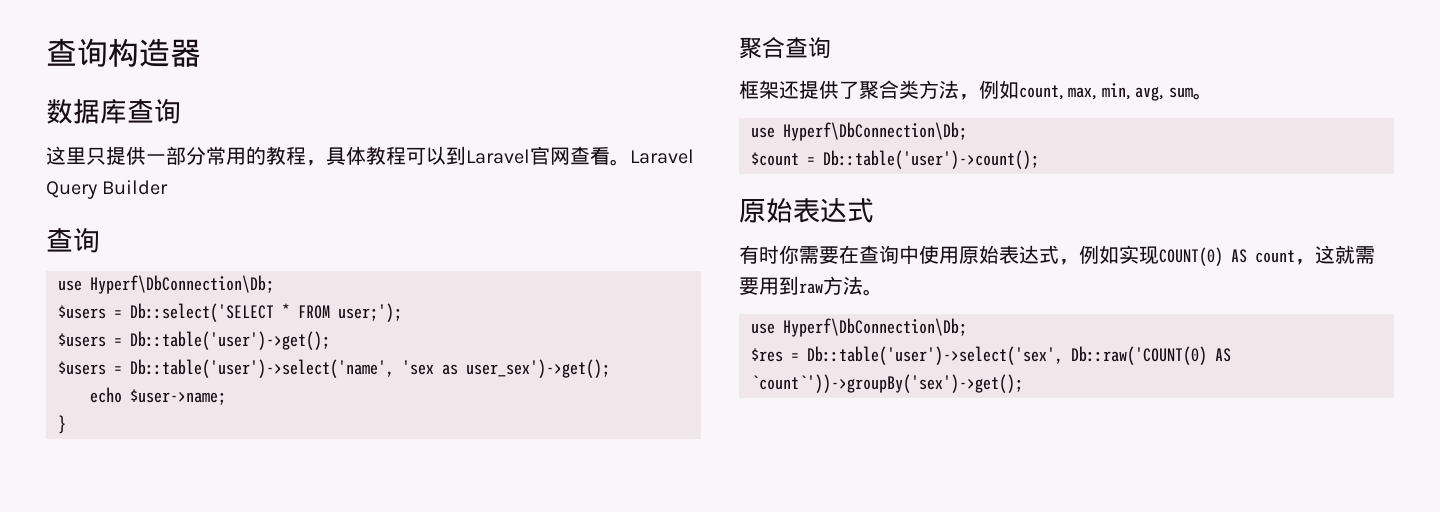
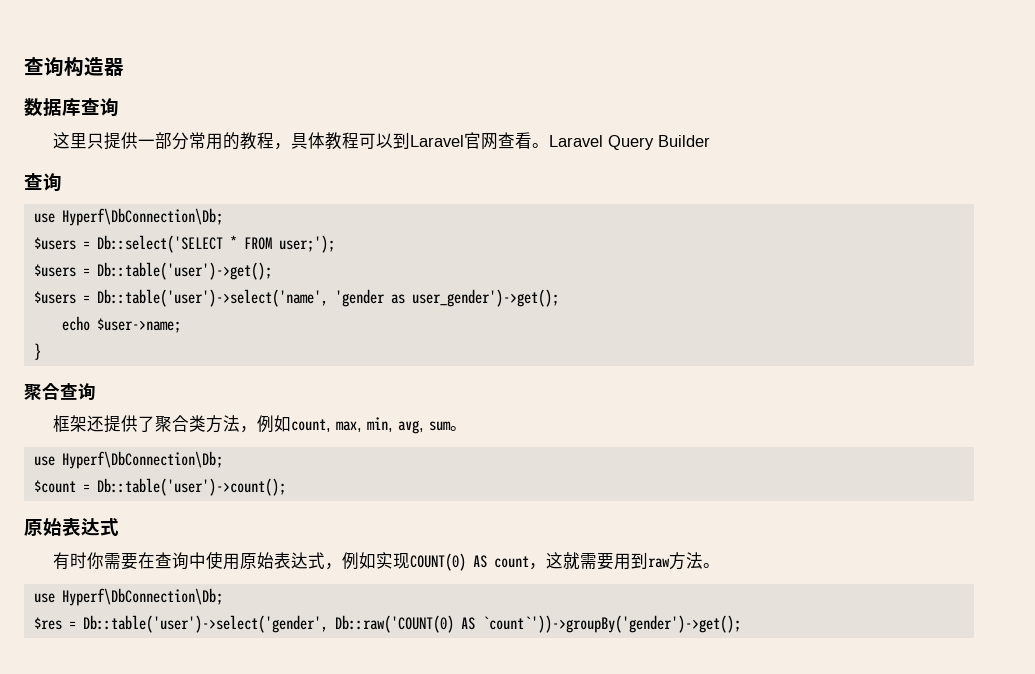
[402,359,610,378] 'sex as user_sex')->get(); -> [334,289,559,307] 'gender as user_gender')->get();
[807,346,1063,365] Db::table('user')->select('sex', -> [82,615,328,633] Db::table('user')->select('gender',
[751,374,1023,393] `count`'))->groupBy('sex')->get(); -> [481,615,741,633] `count`'))->groupBy('gender')->get();

